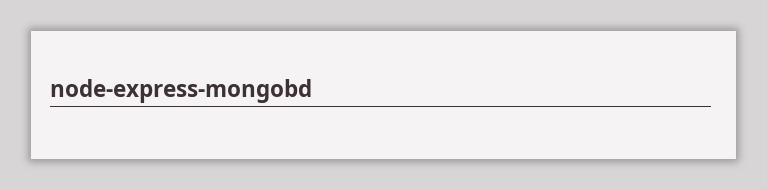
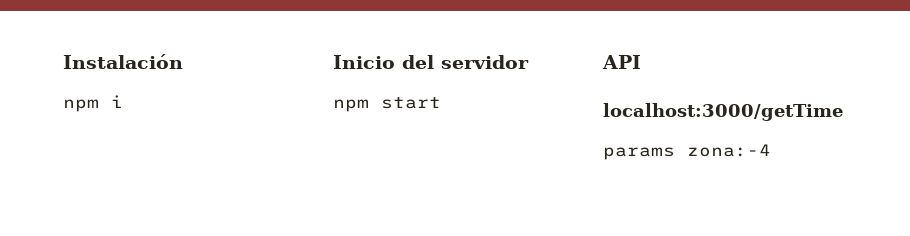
[50,79,312,103] node-express-mongobd -> [63,54,183,69] [63,95,123,112] [333,55,529,69] [333,97,441,112] [602,55,641,69] [603,103,843,121] [603,144,771,160] Instalación // npm i // Inicio del servidor // npm start // API // localhost:3000/getTime // params zona:-4

